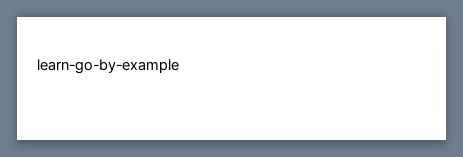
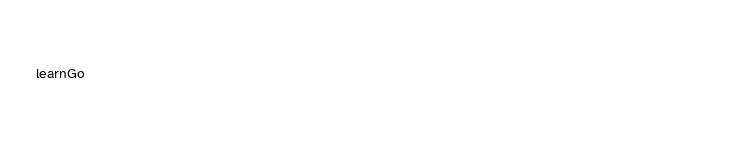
[37,59,179,74] learn-go-by-example -> [36,69,85,78] learnGo

